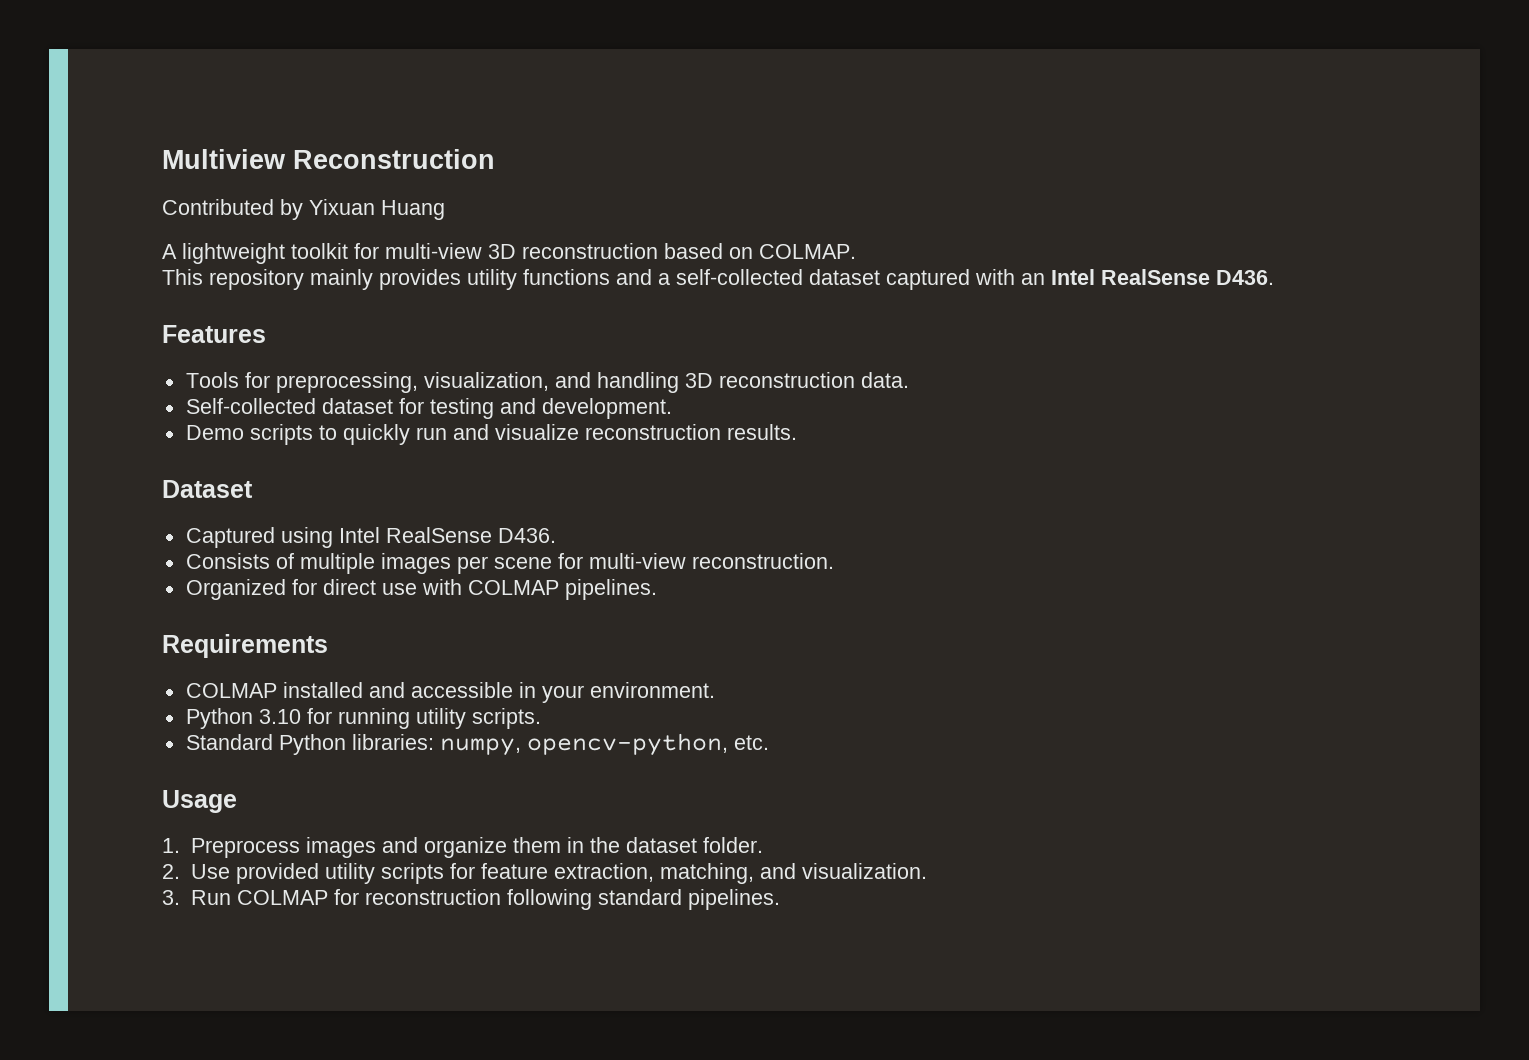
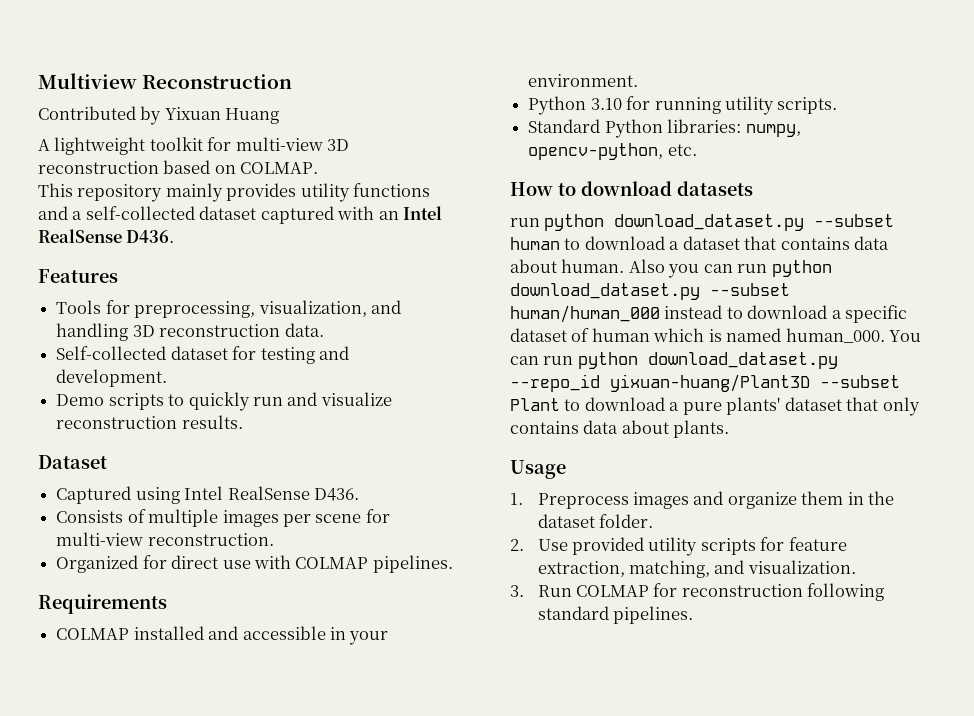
(769, 742) none -> [510,181,753,196] [510,214,895,231] [510,236,890,250] [510,259,832,278] [510,283,790,300] [510,305,908,323] [510,328,922,343] [510,352,838,369] [510,374,900,392] [510,397,920,416] [510,420,730,438] // How to download datasets // run python download_dataset.py --subset human to download a dataset that contains data about human. Also you can run python download_dataset.py --subset human/human_000 instead to download a specific dataset of human which is named human_000. You can run python download_dataset.py --repo_id yixuan-huang/Plant3D --subset Plant to download a pure plants' dataset that only contains data about plants.

